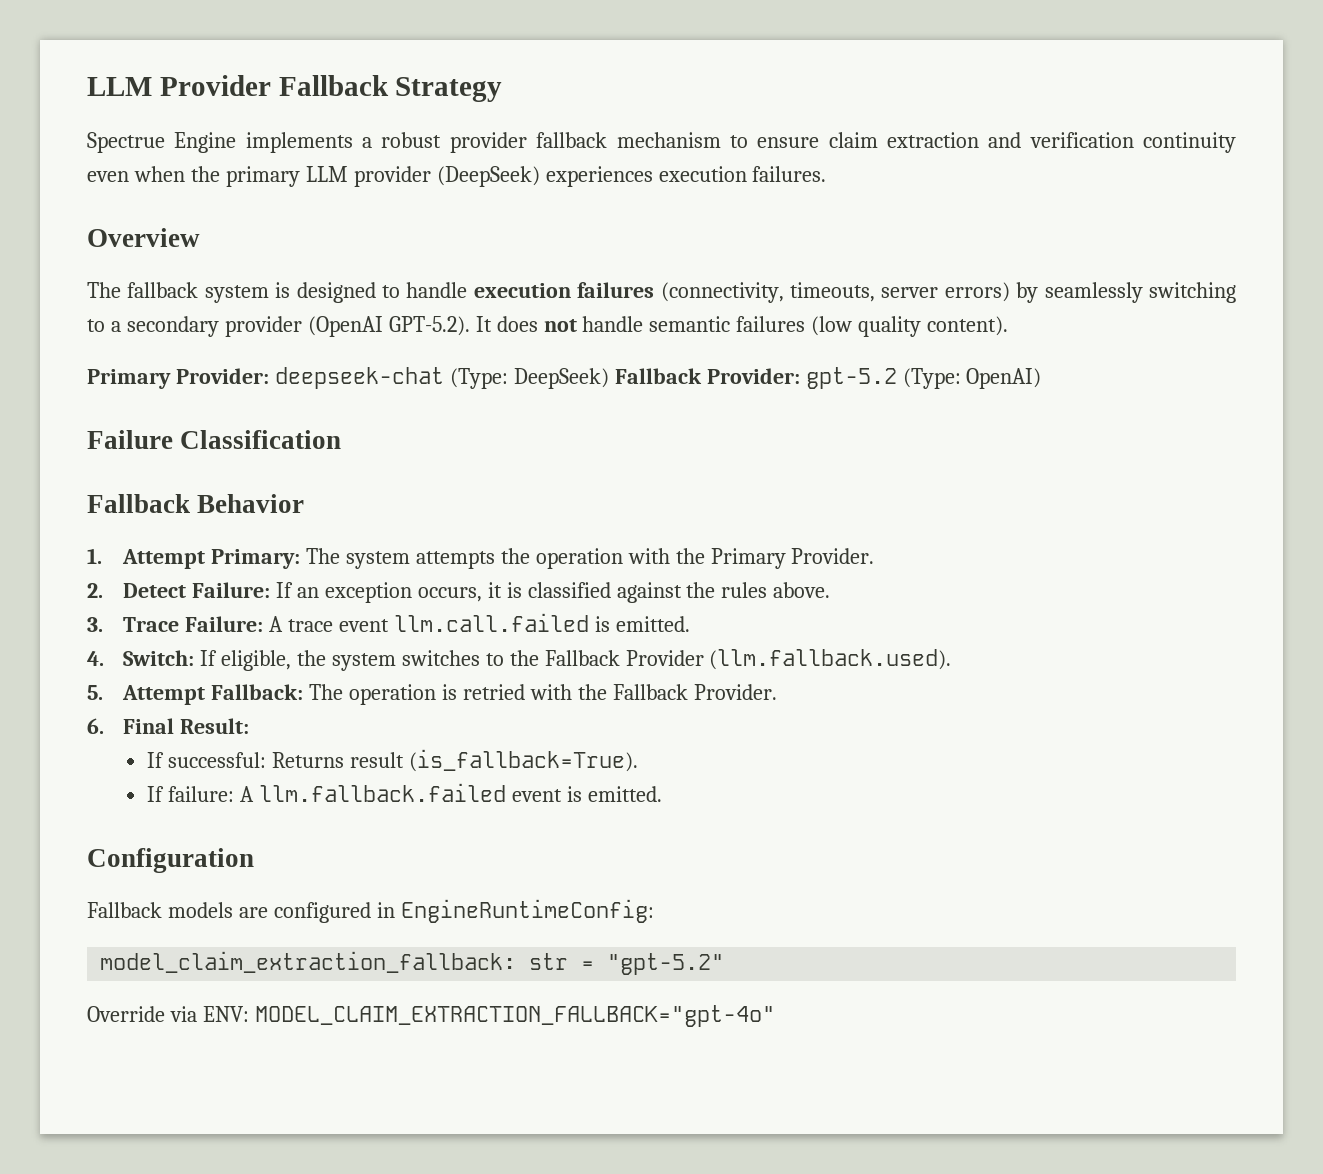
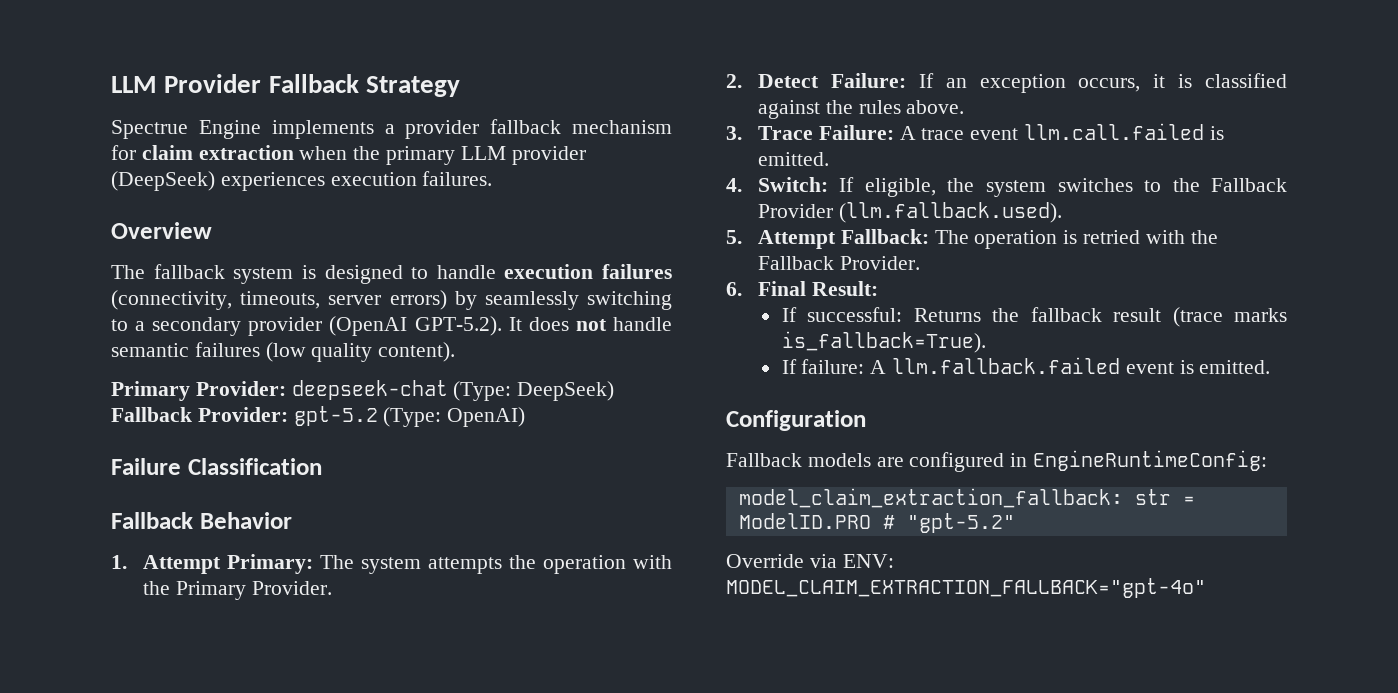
[381,132,442,148] robust -> (395, 129) none
[729,132,1237,153] [87,171,129,182] to ensure claim extraction and verification continuity even -> [111,145,294,160] for claim extraction
[350,749,639,772] result (is_fallback=True). -> [992,307,1287,327] [781,331,986,353] the fallback result (trace marks is_fallback=True).
(595, 965) none -> [738,513,895,529] ModelID.PRO #

